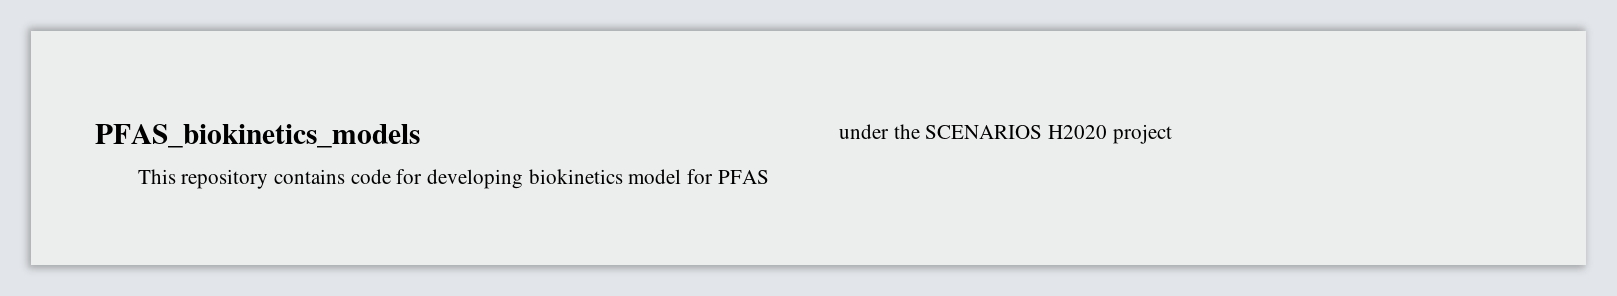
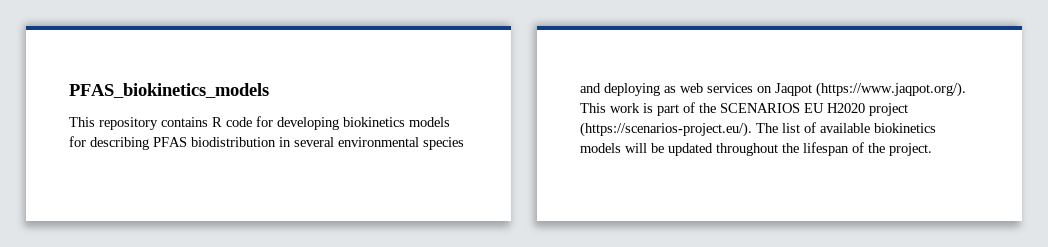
(346, 176) none -> [212,117,222,127] R
[628,169,769,184] [839,124,889,139] model for PFAS under -> [409,117,450,127] [69,136,464,150] [580,82,966,97] [580,102,695,116] models for describing PFAS biodistribution in several environmental species and deploying as web services on Jaqpot (https://www.jaqpot.org/). This work is part of
(1043, 132) none -> [804,103,824,113] EU
(1172, 134) none -> [580,122,936,137] [580,142,932,156] (https://scenarios-project.eu/). The list of available biokinetics models will be updated throughout the lifespan of the project.

